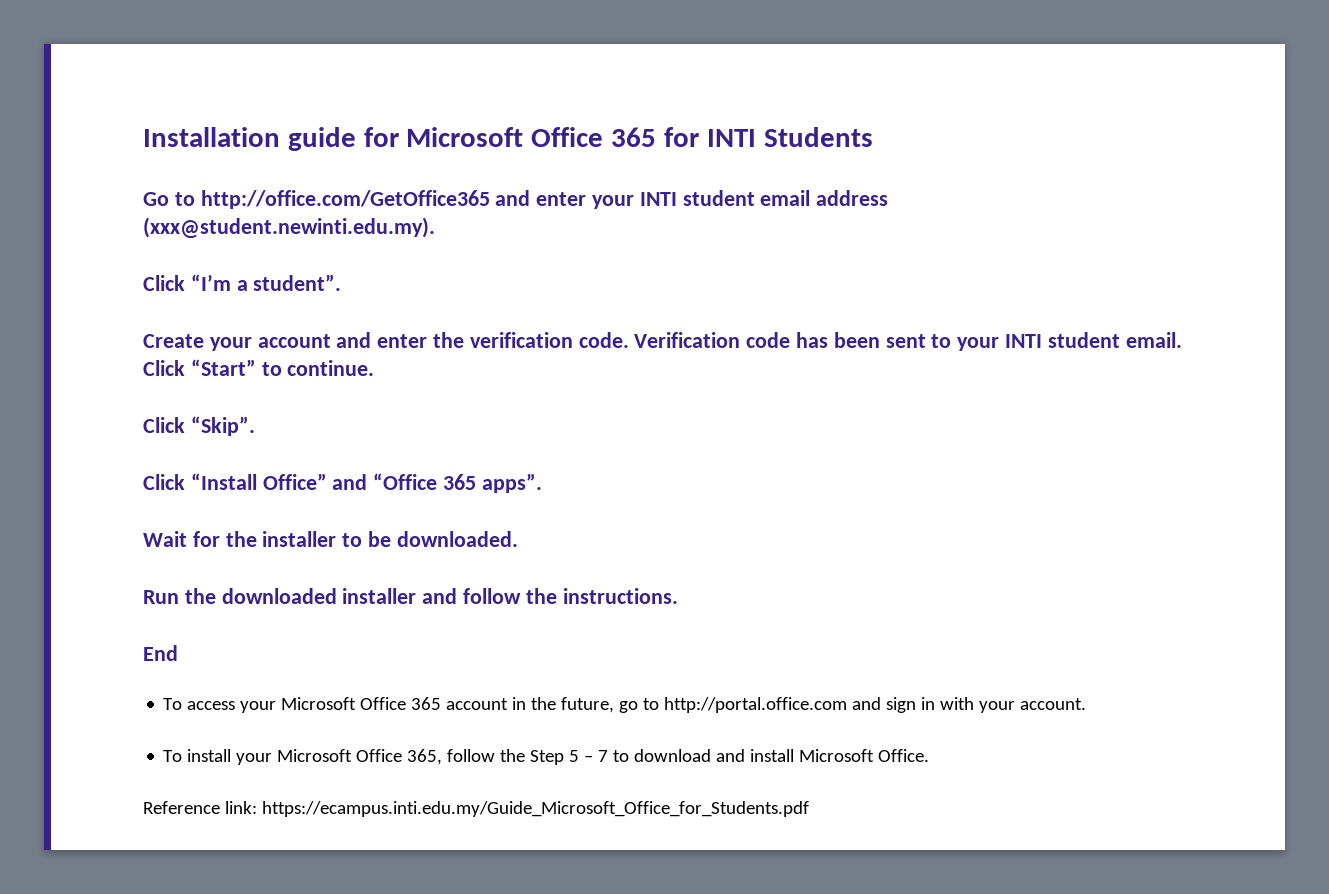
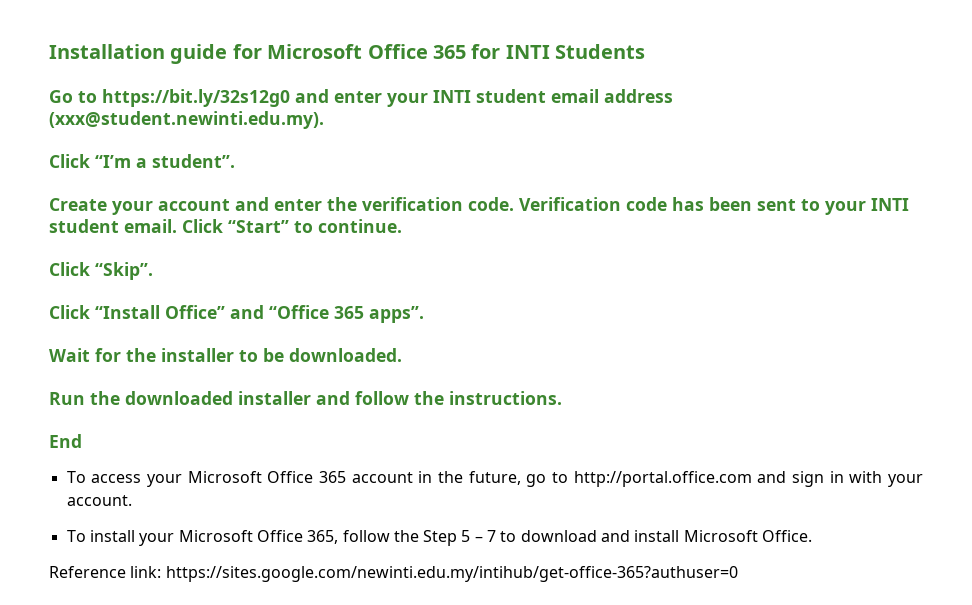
[200,190,490,209] http://office.com/GetOffice365 -> [102,89,290,107] https://bit.ly/32s12g0
[261,801,809,817] https://ecampus.inti.edu.my/Guide_Microsoft_Office_for_Students.pdf -> [165,566,738,582] https://sites.google.com/newinti.edu.my/intihub/get-office-365?authuser=0

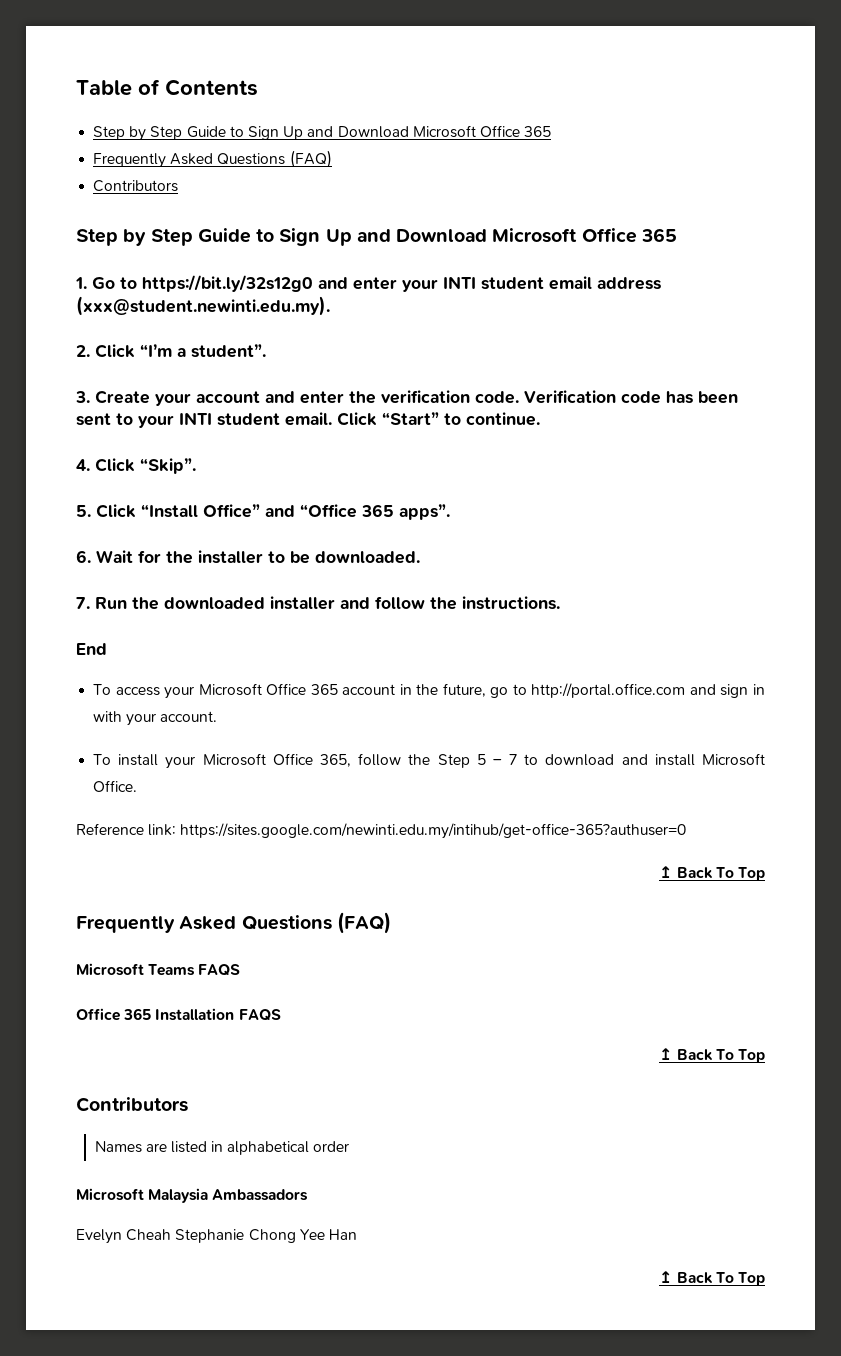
[49,44,646,64] Installation guide for Microsoft Office 365 for INTI Students // -> [76,79,258,96] [93,125,552,141] [93,150,332,168] [93,180,179,192] [76,228,677,246] [75,277,87,289] Table of Contents // Step by Step Guide to Sign Up and Download Microsoft Office 365 // Frequently Asked Questions (FAQ) // Contributors // Step by Step Guide to Sign Up and Download Microsoft Office 365 // 1.
(324, 120) none -> [76,345,90,357] 2.
(235, 161) none -> [75,391,90,403] 3.
(402, 226) none -> [76,459,90,471] 4.
(153, 271) none -> [76,505,91,517] 5.
(424, 314) none -> [76,550,91,563] 6.
(402, 355) none -> [76,597,90,609] 7.
(738, 574) none -> [659,866,765,881] [76,912,391,934] [76,963,241,976] [76,1008,281,1021] [659,1048,765,1063] [76,1097,188,1112] [94,1141,350,1155] [76,1188,309,1203] [76,1229,357,1244] [659,1271,765,1286] // ↥ Back To Top // Frequently Asked Questions (FAQ) // Microsoft Teams FAQS // Office 365 Installation FAQS // ↥ Back To Top // Contributors // Names are listed in alphabetical order // Microsoft Malaysia Ambassadors // Evelyn Cheah Stephanie Chong Yee Han // ↥ Back To Top

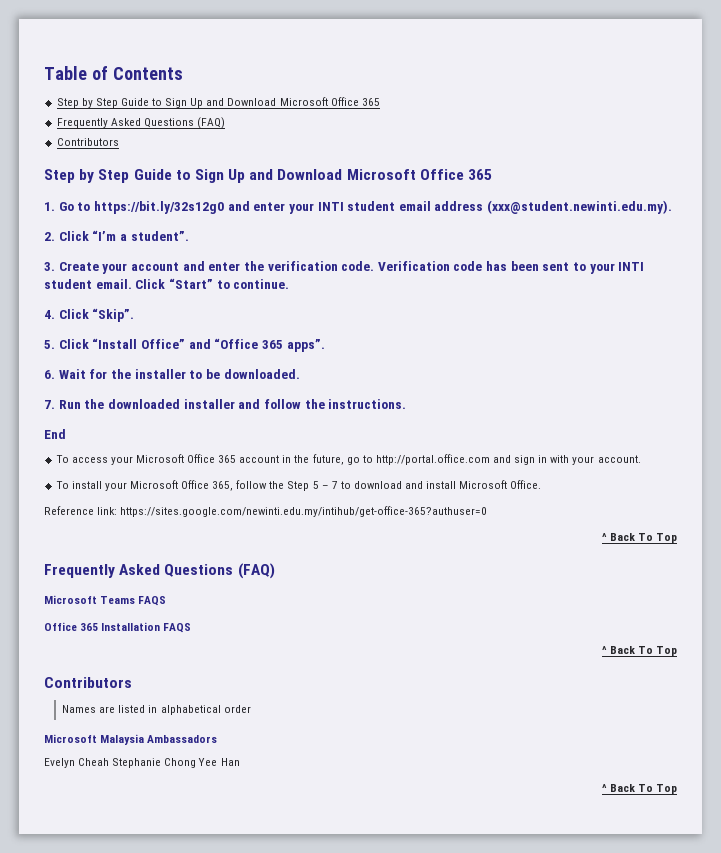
[659,866,673,878] ↥ -> [601,533,607,541] ^
[659,1048,673,1060] ↥ -> [601,646,607,654] ^
[659,1271,673,1283] ↥ -> [601,784,607,792] ^

